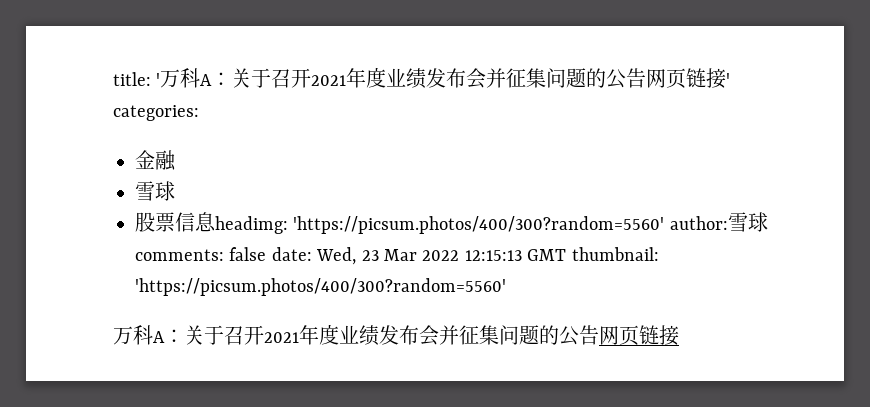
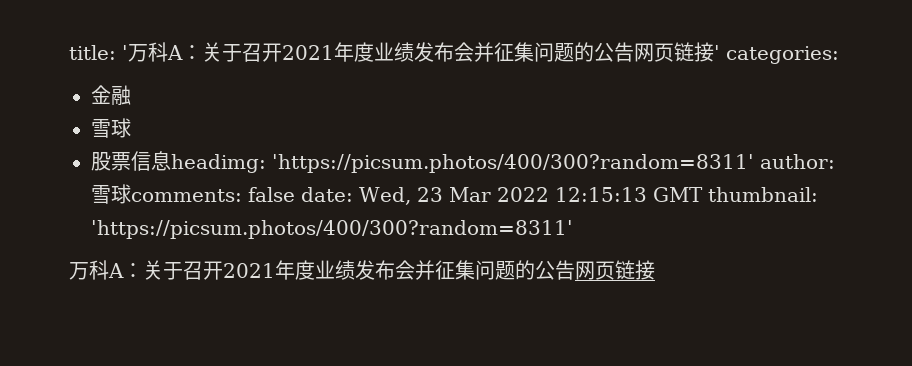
[293,216,665,234] 'https://picsum.photos/400/300?random=5560' -> [272,154,754,173] 'https://picsum.photos/400/300?random=8311'
[135,278,506,296] 'https://picsum.photos/400/300?random=5560' -> [91,220,573,239] 'https://picsum.photos/400/300?random=8311'

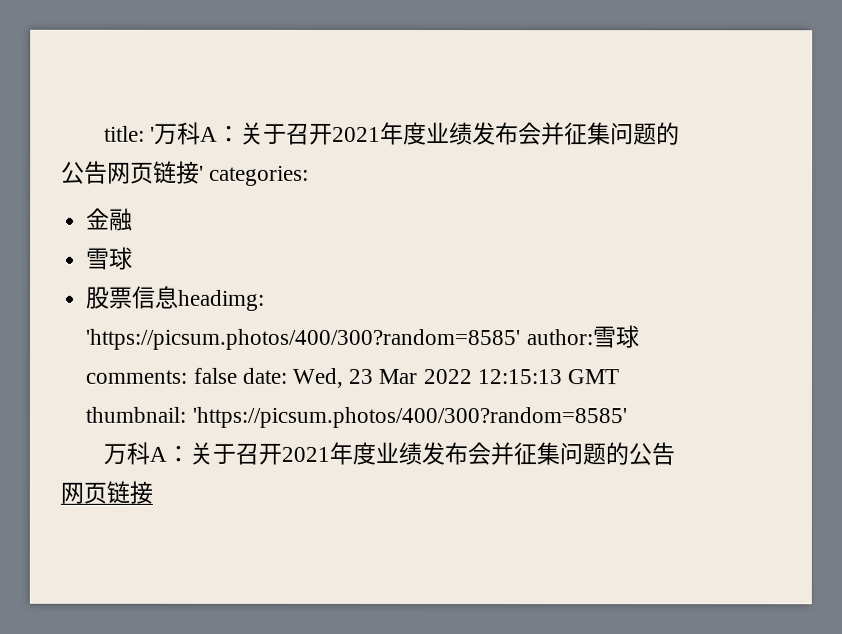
[272,154,754,173] 'https://picsum.photos/400/300?random=8311' -> [85,328,521,351] 'https://picsum.photos/400/300?random=8585'
[91,220,573,239] 'https://picsum.photos/400/300?random=8311' -> [191,406,627,429] 'https://picsum.photos/400/300?random=8585'

